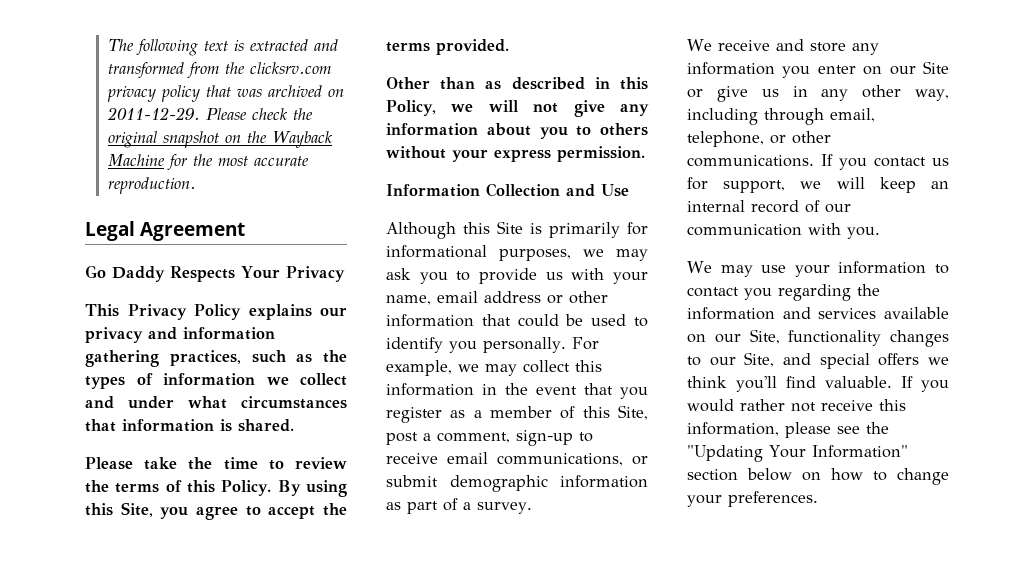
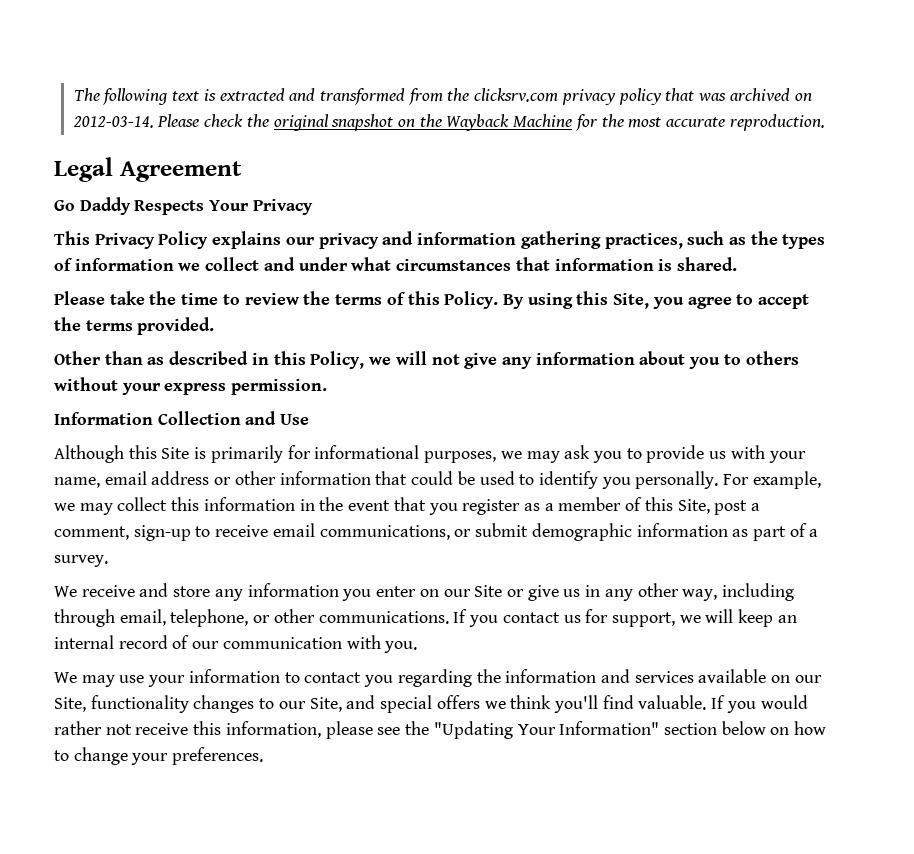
[107,107,201,120] 2011-12-29. -> [72,116,154,128] 2012-03-14.

